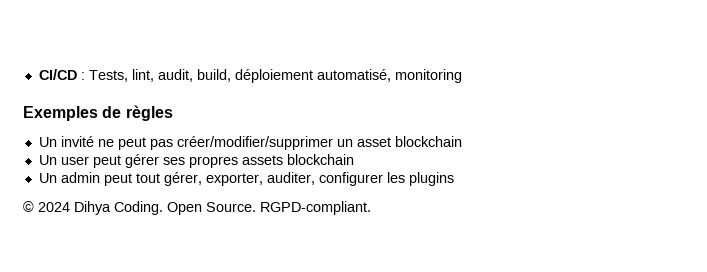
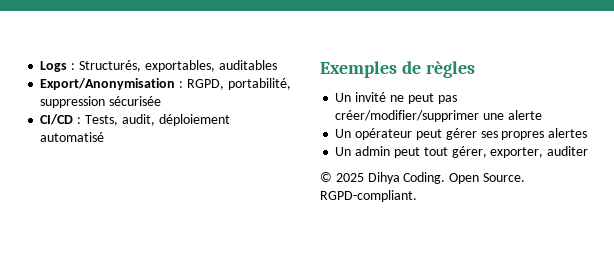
[38,69,462,83] CI/CD : Tests, lint, audit, build, déploiement automatisé, monitoring -> [40,60,277,72] [40,78,291,90] [40,96,162,108] [40,114,230,126] [40,132,105,142] Logs : Structurés, exportables, auditables // Export/Anonymisation : RGPD, portabilité, suppression sécurisée // CI/CD : Tests, audit, déploiement automatisé
[336,136,462,147] [38,155,89,165] un asset blockchain // Un user -> [483,110,542,120] [335,128,413,140] une alerte // Un opérateur
[241,154,354,165] assets blockchain -> [548,128,588,138] alertes
[266,172,454,186] auditer, configurer les plugins -> [547,146,589,156] auditer
[38,202,70,212] 2024 -> [335,173,364,182] 2025

